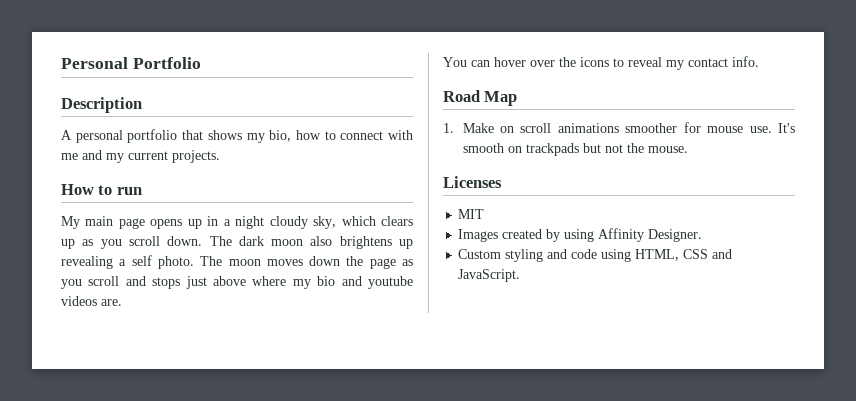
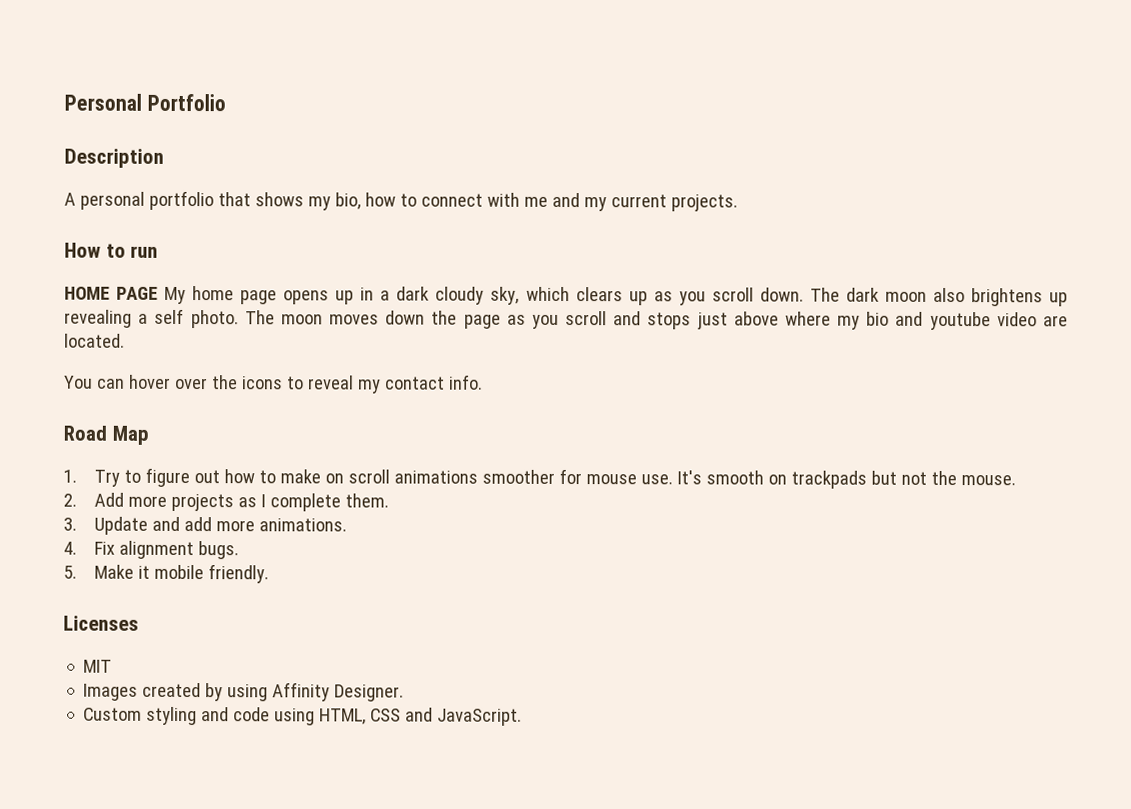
[61,216,114,229] My main -> [64,286,235,305] HOME PAGE My home
[235,216,265,229] night -> [396,286,430,301] dark
[61,296,122,306] videos are. -> [996,312,1068,327] [64,333,125,348] video are located.
[462,123,494,133] Make -> [94,467,322,488] Try to figure out how to make
(688, 149) none -> [63,492,390,512] [63,516,348,535] [63,540,240,560] [63,564,270,584] // 2. Add more projects as I complete them. // 3. Update and add more animations. // 4. Fix alignment bugs. // 5. Make it mobile friendly.

